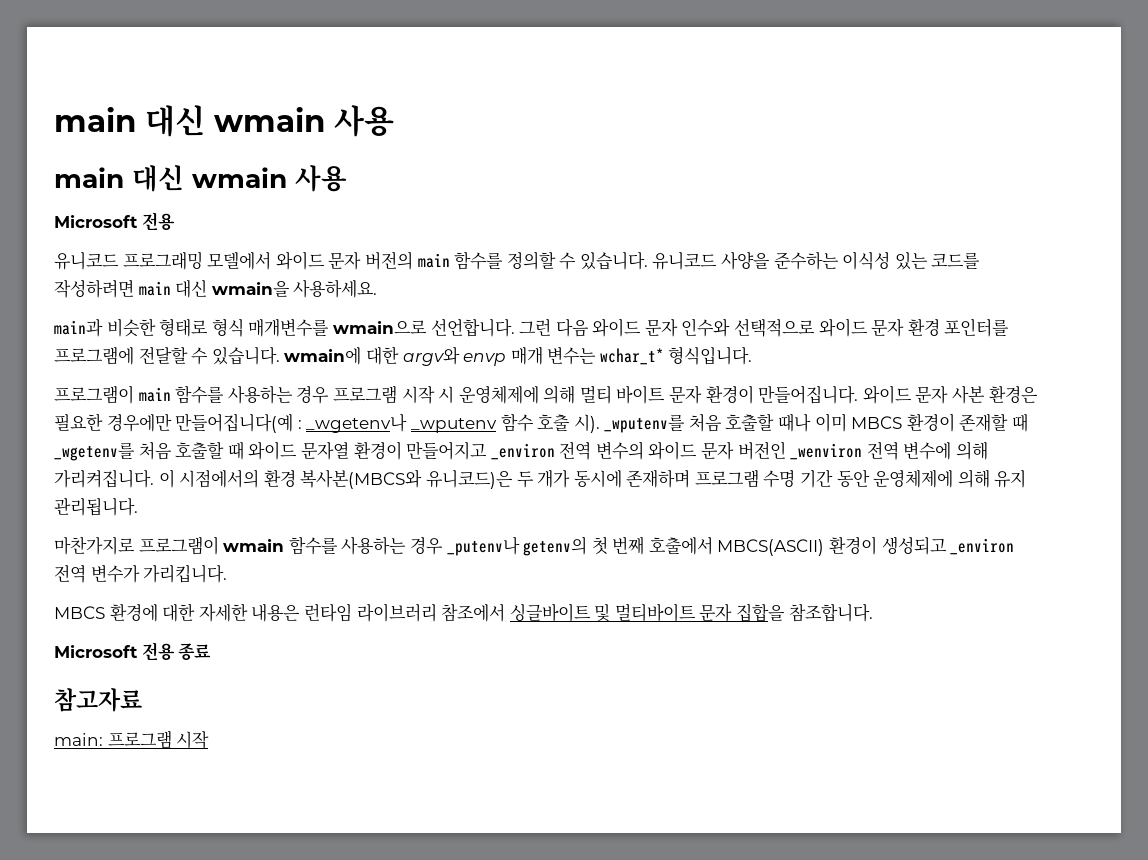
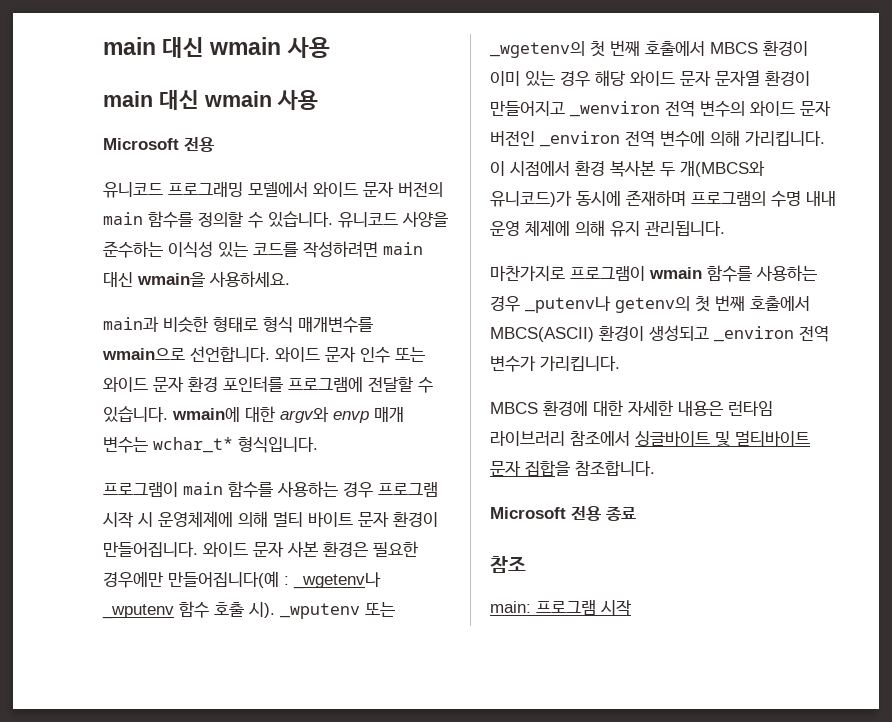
[519,318,816,337] 그런 다음 와이드 문자 인수와 선택적으로 -> [275,347,425,363] 와이드 문자 인수 또는
[604,413,1029,433] [54,441,298,461] _wputenv를 처음 호출할 때나 이미 MBCS 환경이 존재할 때 _wgetenv를 처음 호출할 때 와이드 -> [280,602,395,619] [490,40,808,58] [490,70,711,87] _wputenv 또는 _wgetenv의 첫 번째 호출에서 MBCS 환경이 이미 있는 경우 해당 와이드 문자
[490,443,555,460] _environ -> [570,101,660,117] _wenviron
[790,443,863,460] _wenviron -> [540,131,620,147] _environ
[54,469,954,489] 가리켜집니다. 이 시점에서의 환경 복사본(MBCS와 유니코드)은 두 개가 동시에 존재하며 프로그램 수명 기간 동안 운영체제에 -> [745,131,825,146] [490,160,765,177] [490,190,836,207] [490,220,570,236] 가리킵니다. 이 시점에서 환경 복사본 두 개(MBCS와 유니코드)가 동시에 존재하며 프로그램의 수명 내내 운영 체제에
[54,688,142,712] 참고자료 -> [490,556,526,573] 참조

